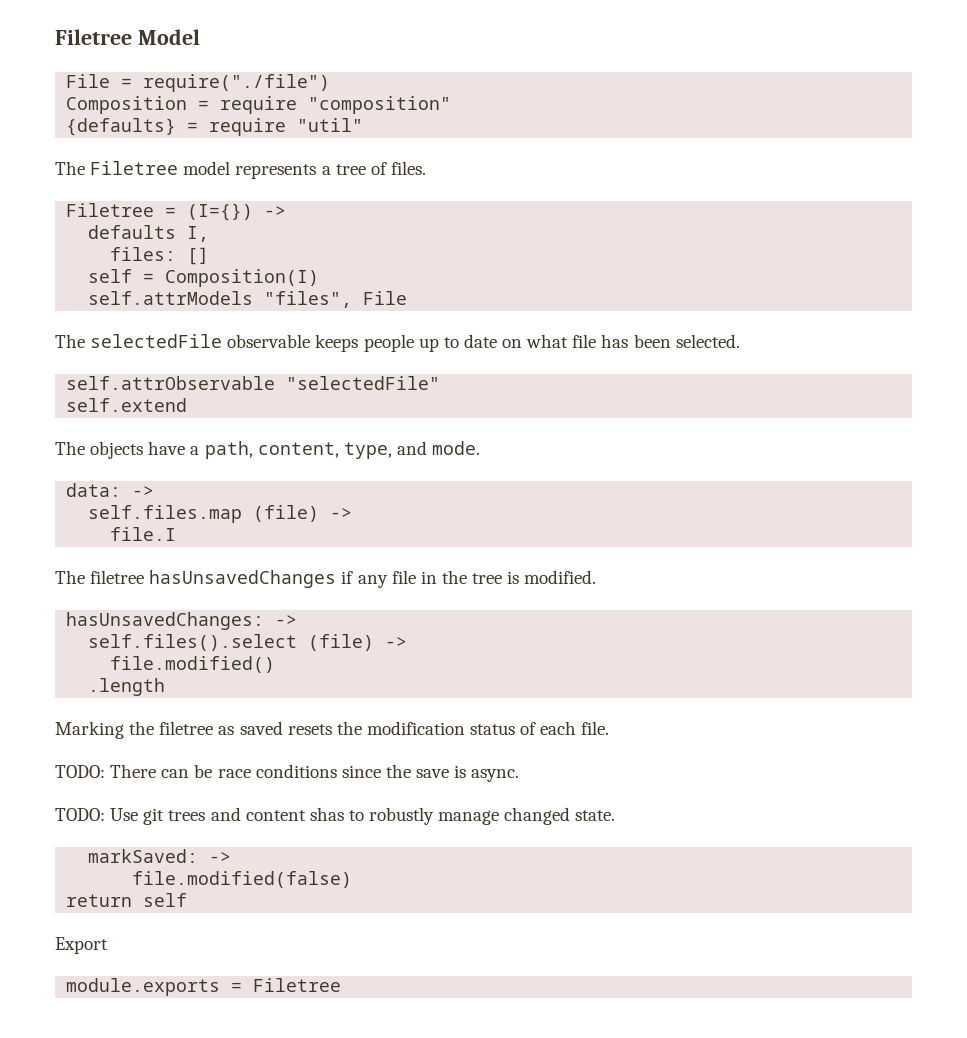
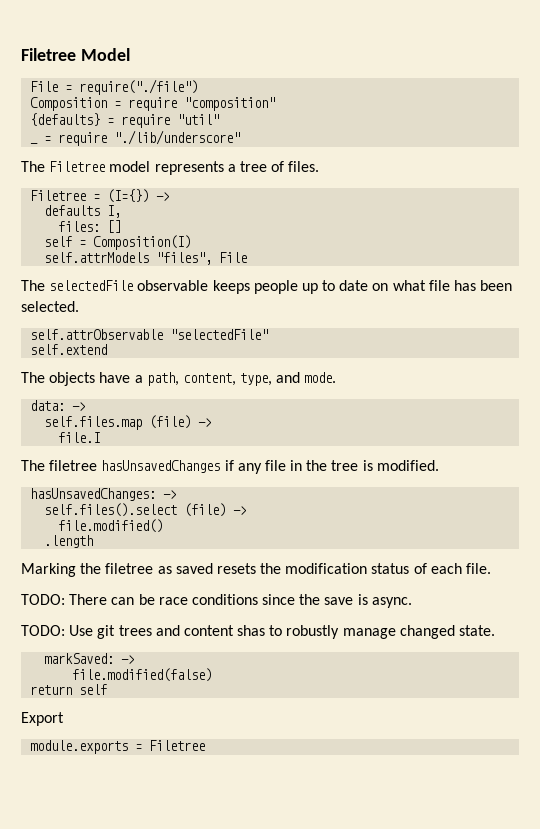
(364, 125) none -> [30,143,39,144] [44,130,241,146] // _ = require "./lib/underscore"

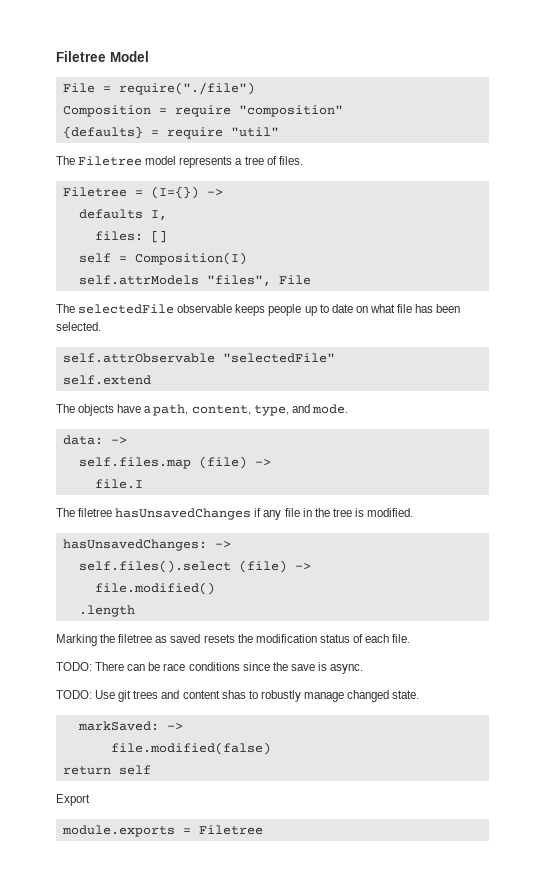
[30,143,39,144] [44,130,241,146] // _ = require "./lib/underscore" -> (279, 132) none

